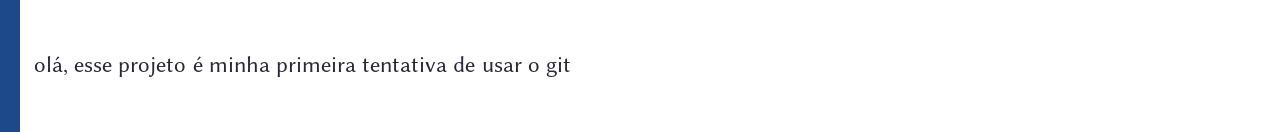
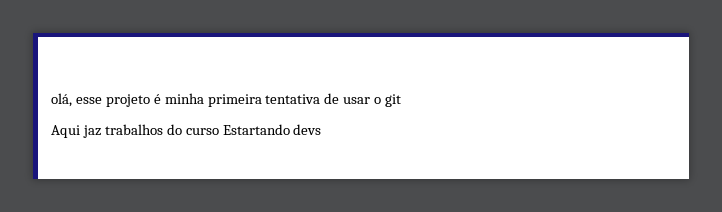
(572, 67) none -> [51,124,322,138] // Aqui jaz trabalhos do curso Estartando devs

